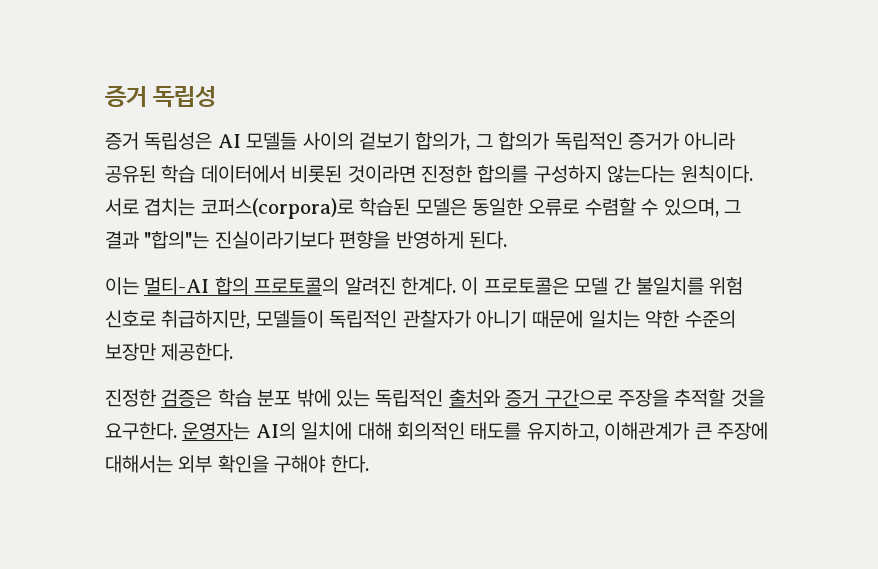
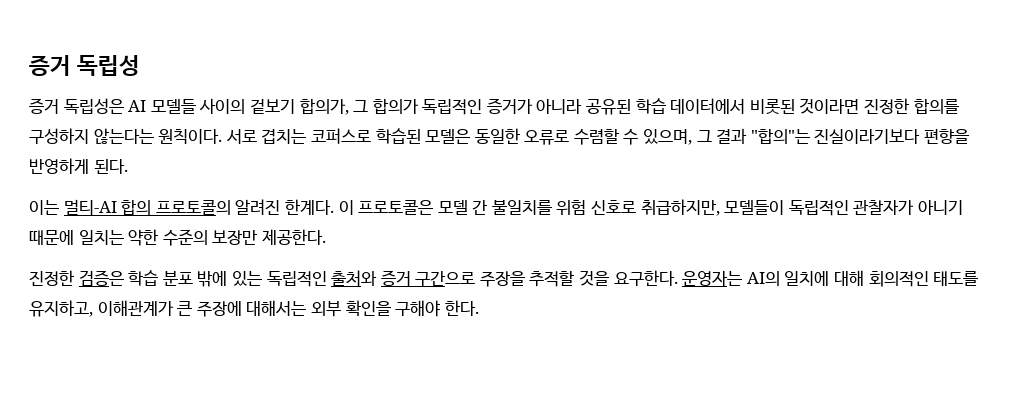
[200,198,354,219] 코퍼스(corpora)로 -> [310,128,371,144] 코퍼스로

